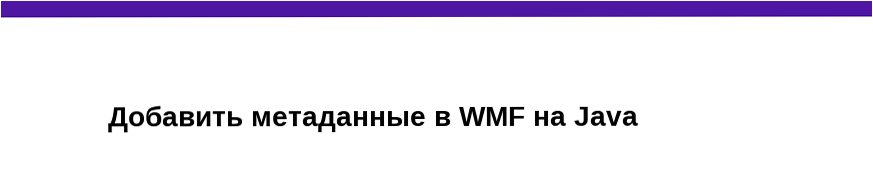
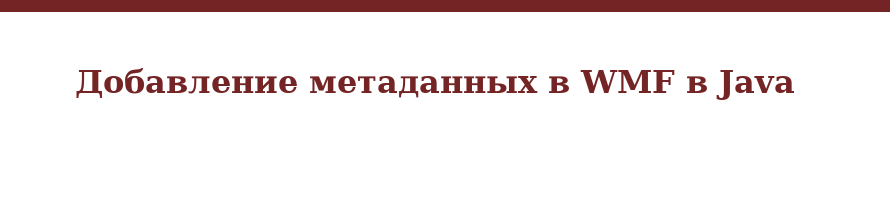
[108,105,427,133] Добавить метаданные -> [75,68,538,98] Добавление метаданных
[533,110,567,126] на -> [686,76,708,93] в

